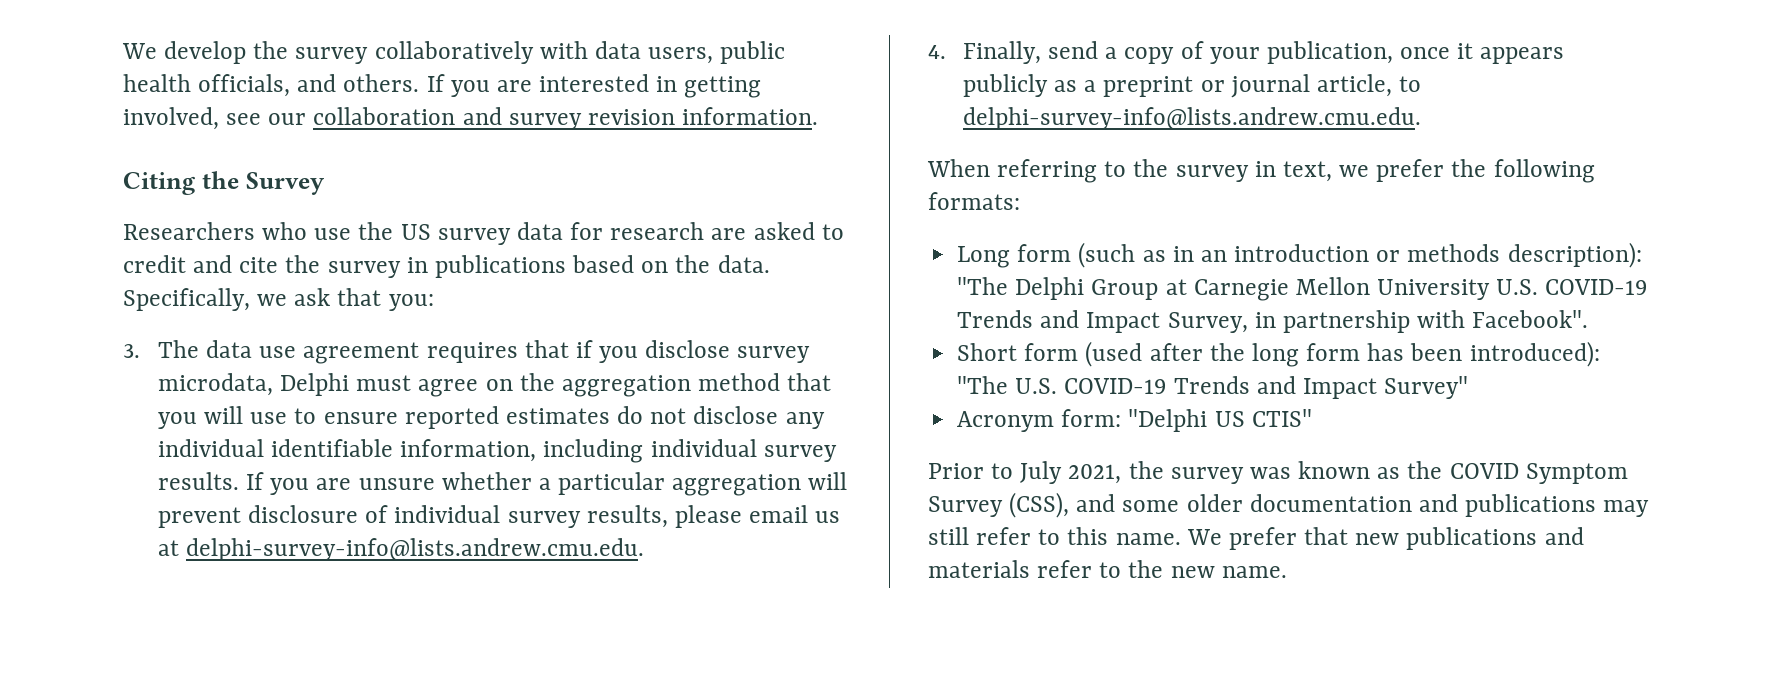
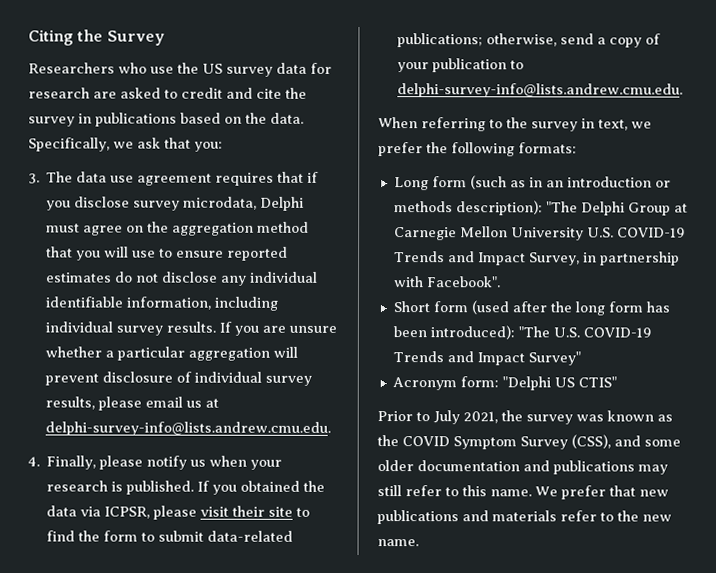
[122,41,786,64] [123,74,762,98] [123,107,819,130] We develop the survey collaboratively with data users, public health officials, and others. If you are interested in getting involved, see our collaboration and survey revision information. // -> (28, 37) none
(1041, 52) none -> [99,455,283,470] [46,480,326,495] [46,505,311,520] [46,530,294,542] [397,33,558,48] please notify us when your research is published. If you obtained the data via ICPSR, please visit their site to find the form to submit data-related publications; otherwise,
[1266,41,1565,64] [962,74,1392,98] publication, once it appears publicly as a preprint or journal article, -> [432,58,508,73] publication

